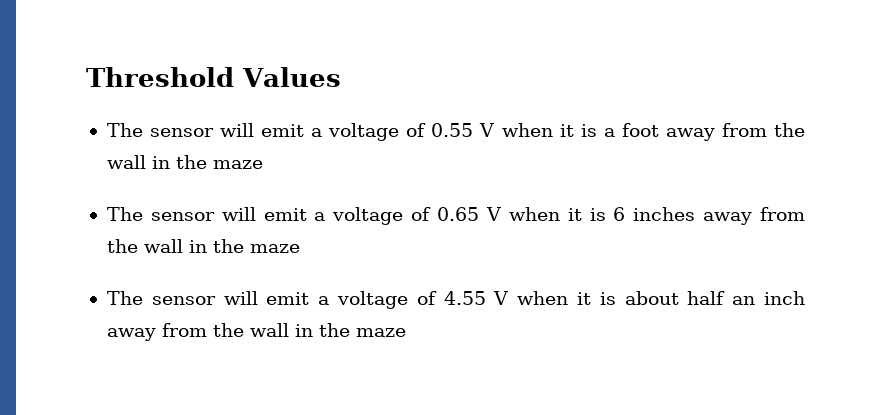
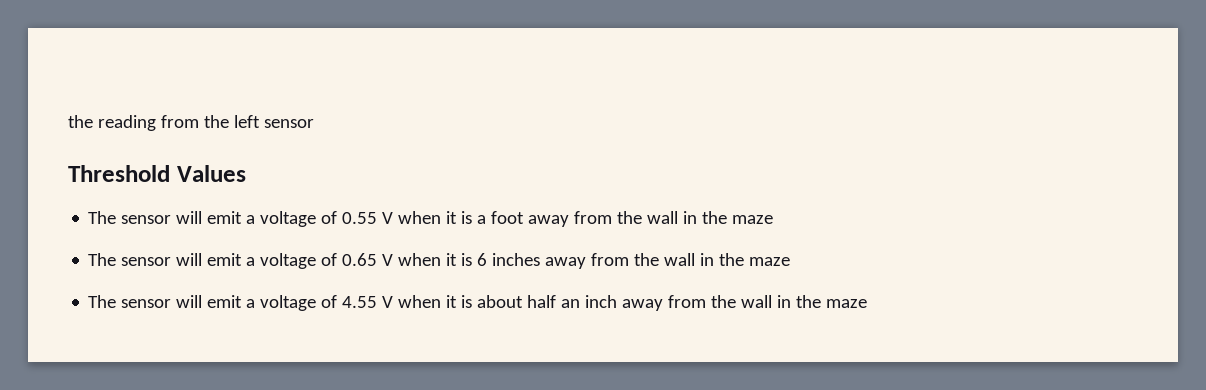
(86, 77) none -> [68,115,314,131] the reading from the left sensor //

